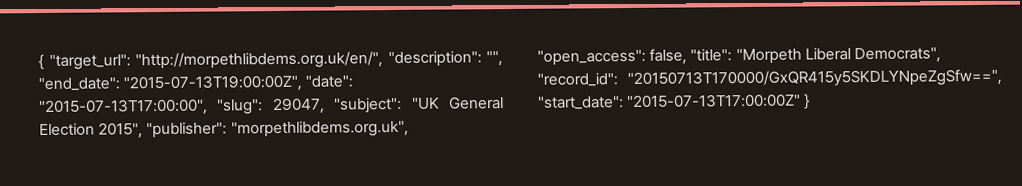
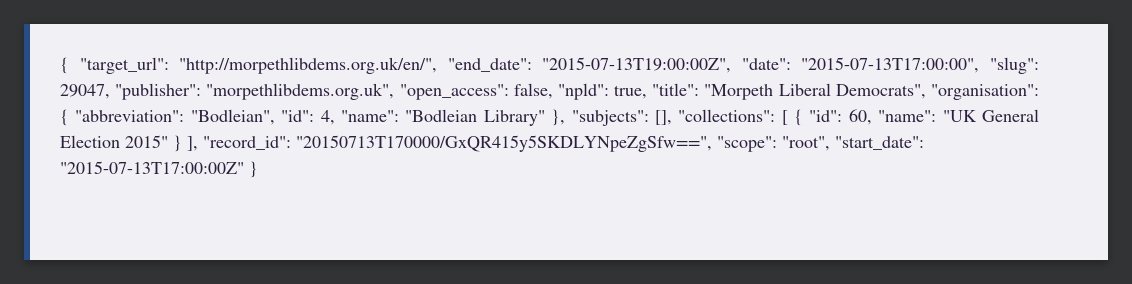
[387,50,503,68] "description": "", -> (438, 65) none
[334,96,504,114] [39,122,144,139] "subject": "UK General Election 2015", -> (110, 91) none
(688, 56) none -> [557,83,648,100] "npld": true,
[537,68,1002,88] "record_id": "20150713T170000/GxQR415y5SKDLYNpeZgSfw==", -> [930,84,1039,100] [60,109,1040,126] [60,135,830,152] "organisation": { "abbreviation": "Bodleian", "id": 4, "name": "Bodleian Library" }, "subjects": [], "collections": [ { "id": 60, "name": "UK General Election 2015" } ], "record_id": "20150713T170000/GxQR415y5SKDLYNpeZgSfw==", "scope": "root",

